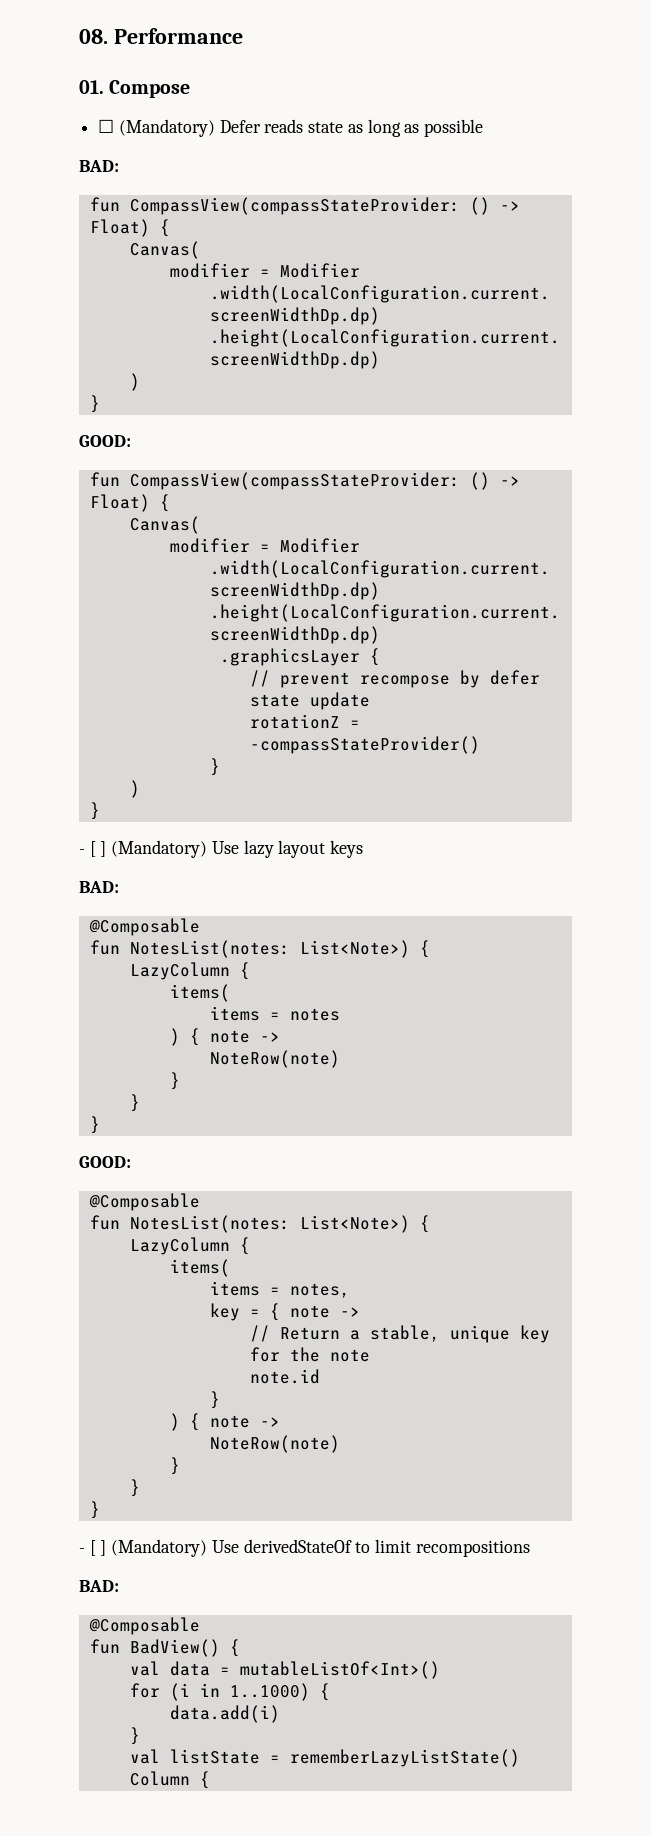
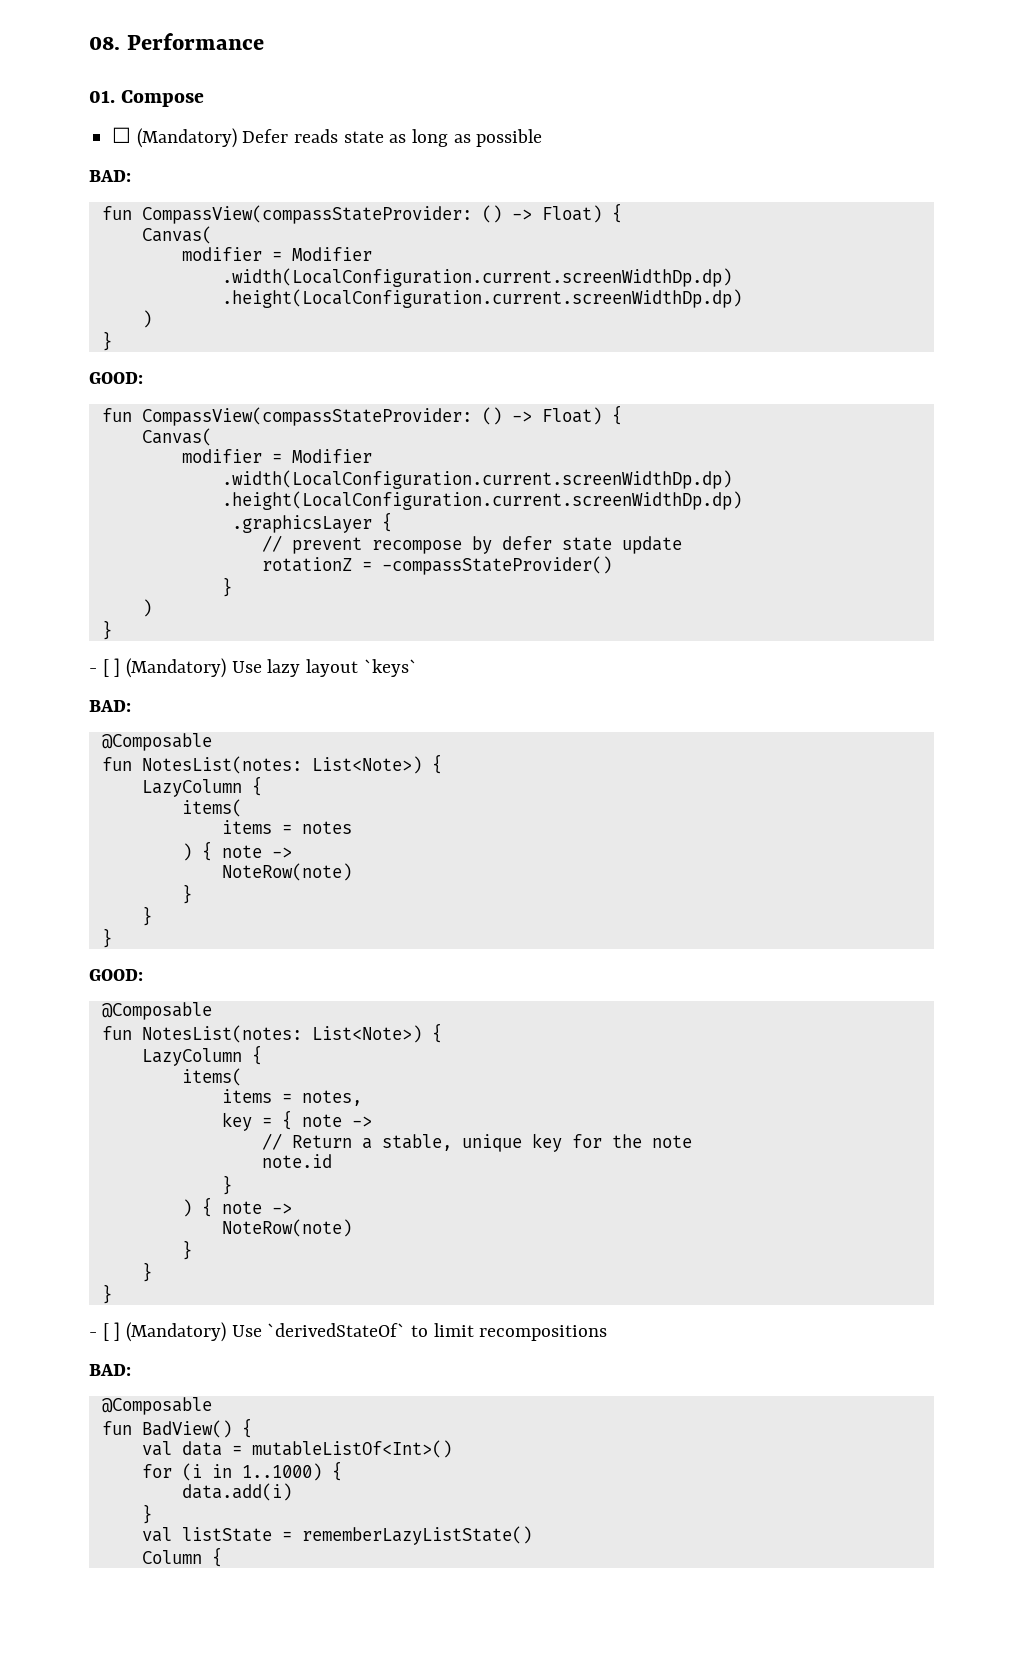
[330,840,364,858] keys -> [363,659,417,677] `keys`
[243,1539,352,1553] derivedStateOf -> [267,1323,406,1337] `derivedStateOf`

